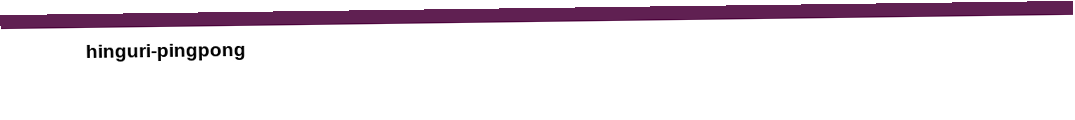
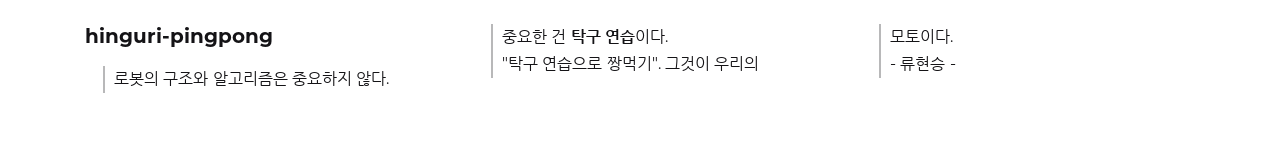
(246, 52) none -> [113,71,390,87] [501,29,668,44] [501,56,760,72] [889,29,953,44] [889,56,956,71] // 로봇의 구조와 알고리즘은 중요하지 않다. 중요한 건 탁구 연습이다. // "탁구 연습으로 짱먹기". 그것이 우리의 모토이다. // - 류현승 -

